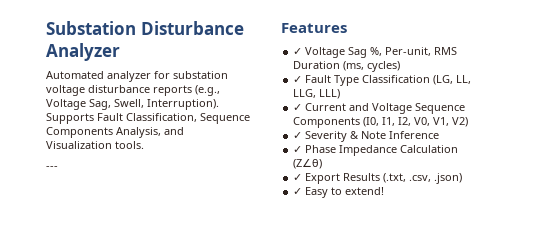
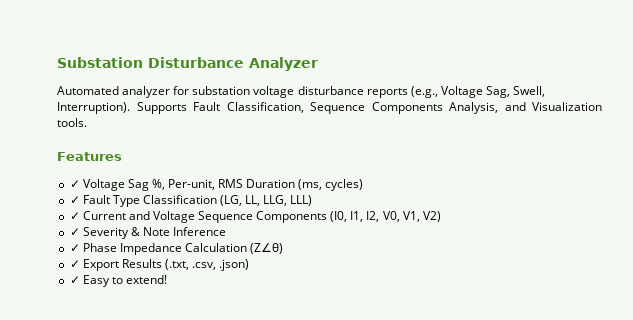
[46,166,58,169] // --- -> (87, 122) none

